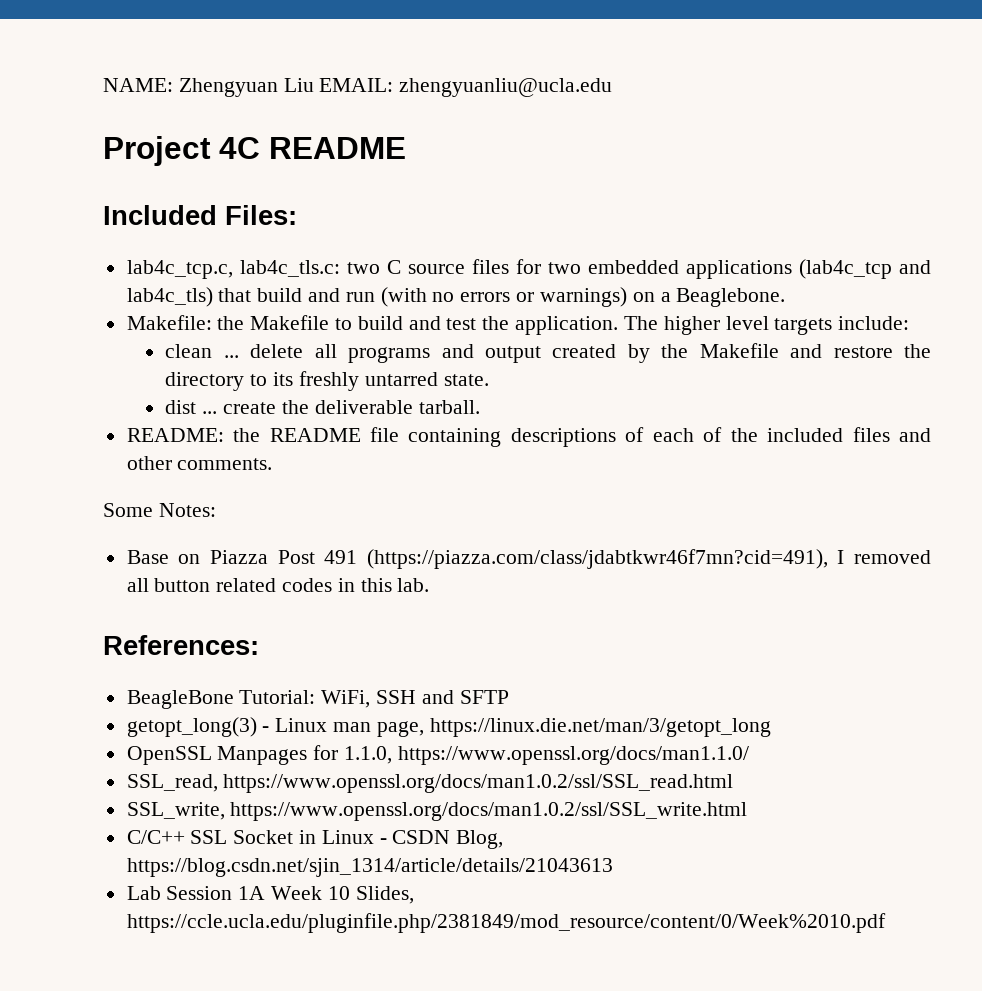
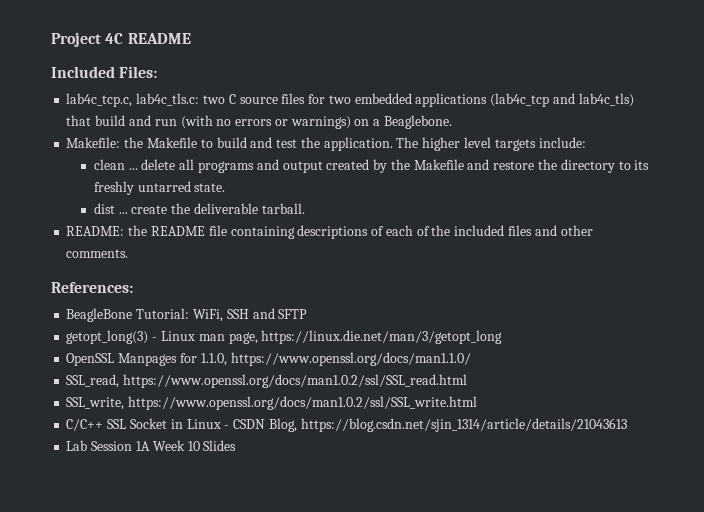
[103,78,613,97] NAME: Zhengyuan Liu EMAIL: zhengyuanliu@ucla.edu // -> (51, 39) none
[103,503,216,517] [126,549,932,569] [126,578,430,592] // Some Notes: // Base on Piazza Post 491 (https://piazza.com/class/jdabtkwr46f7mn?cid=491), I removed all button related codes in this lab. -> (129, 253) none
[355,886,414,904] [126,913,886,933] Slides, https://ccle.ucla.edu/pluginfile.php/2381849/mod_resource/content/0/Week%2010.pdf -> [203,440,237,451] Slides

